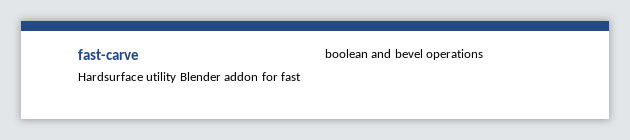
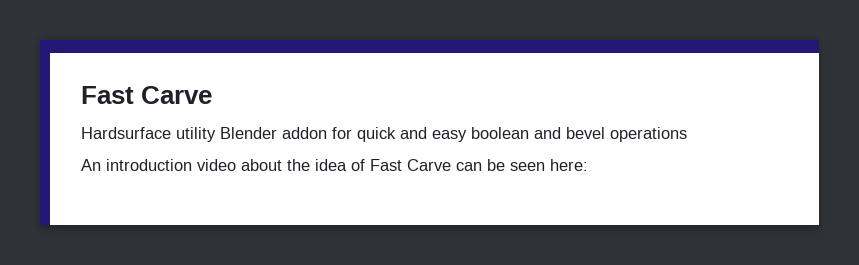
[78,49,139,60] fast-carve -> [81,86,213,104] Fast Carve
[280,72,301,81] fast -> [357,127,467,142] quick and easy
(484, 54) none -> [81,159,588,171] // An introduction video about the idea of Fast Carve can be seen here:

